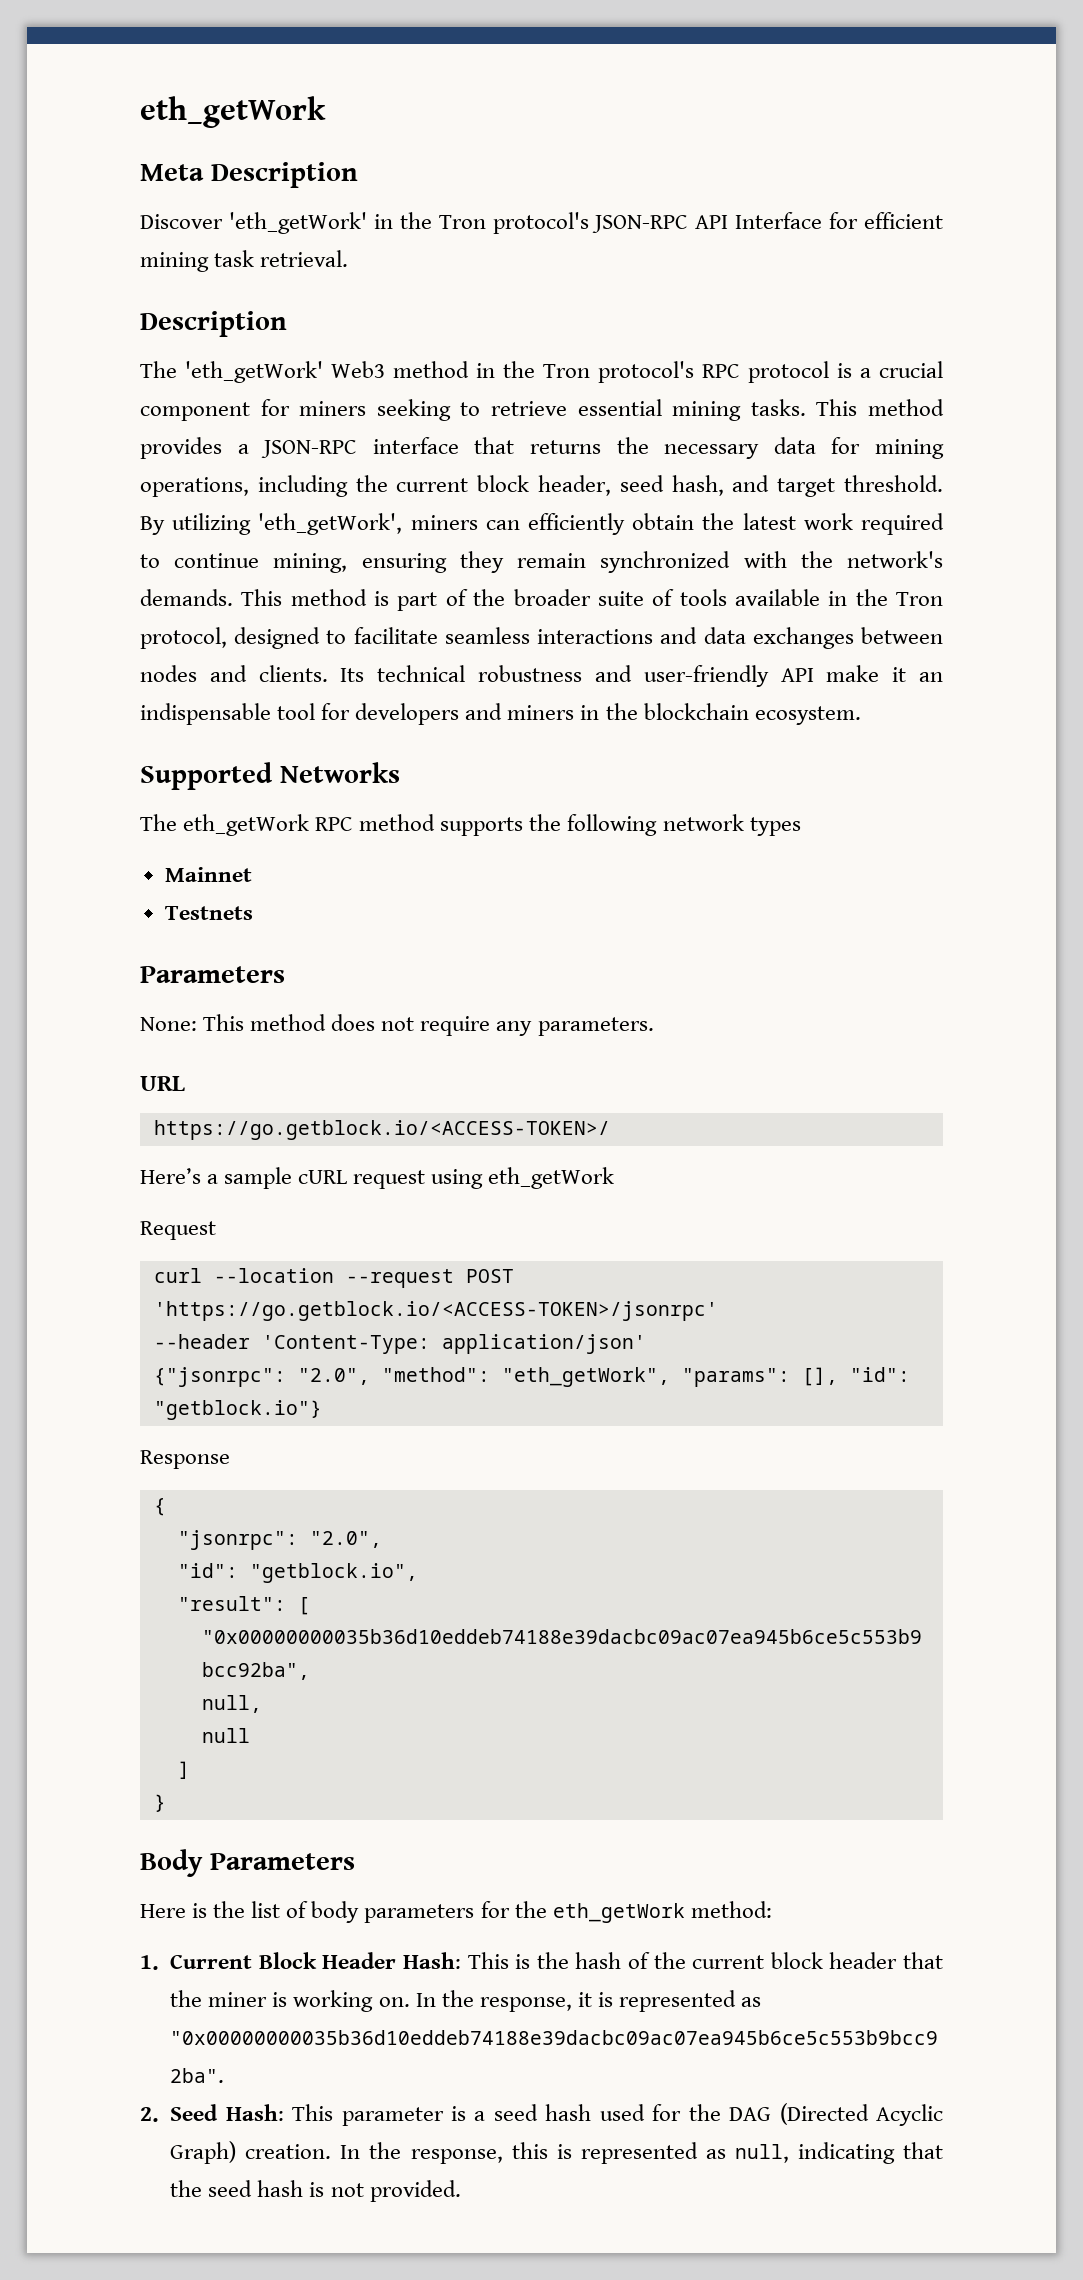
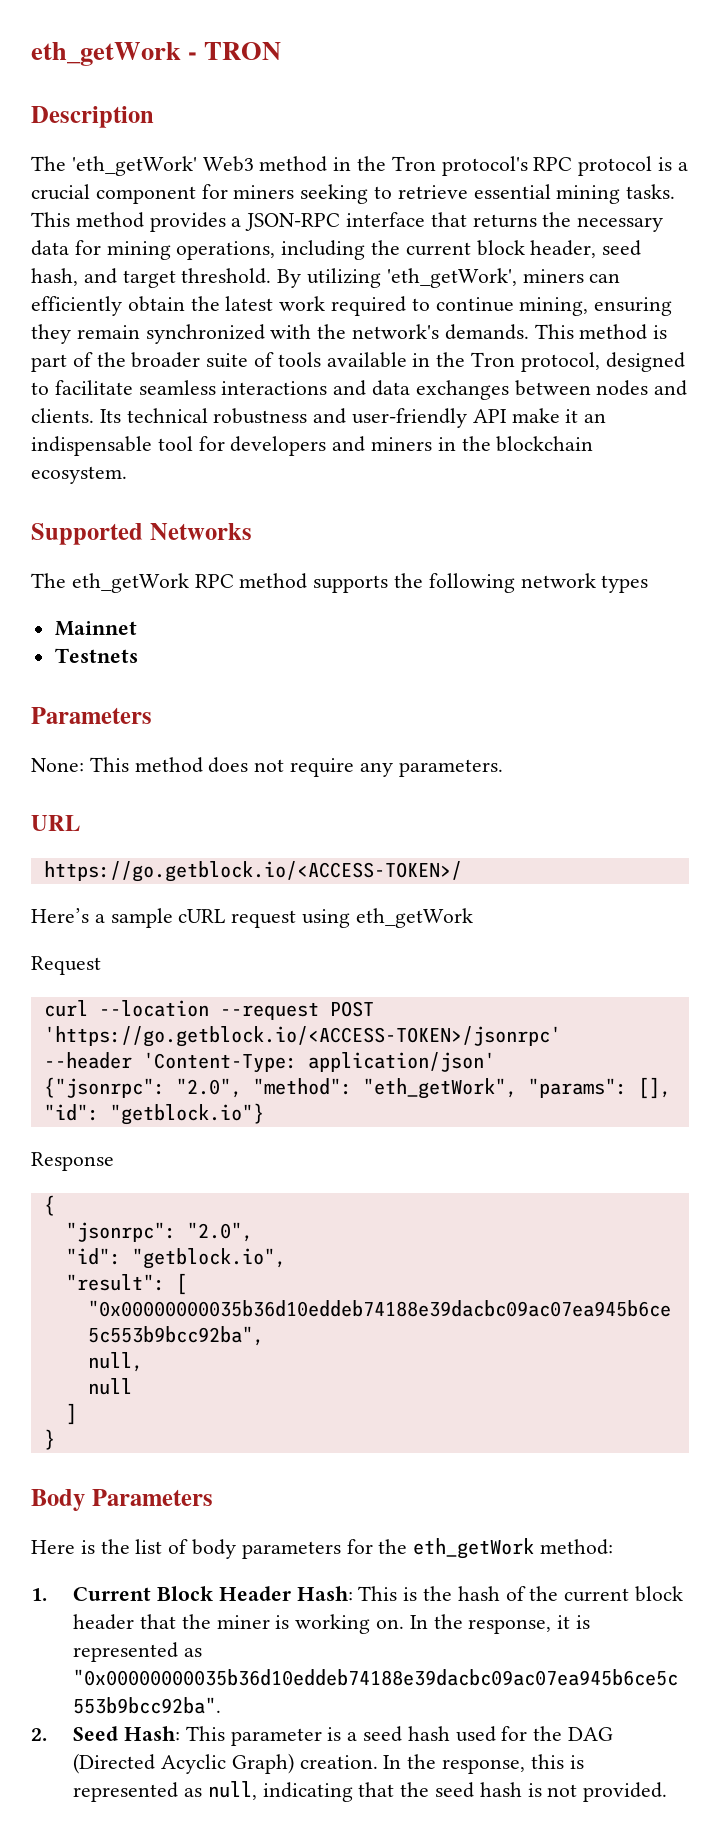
[140,96,326,128] [140,162,358,188] [140,212,943,234] [140,250,349,272] eth_getWork // Meta Description // Discover 'eth_getWork' in the Tron protocol's JSON-RPC API Interface for efficient mining task retrieval. -> [31,42,282,66] eth_getWork - TRON

